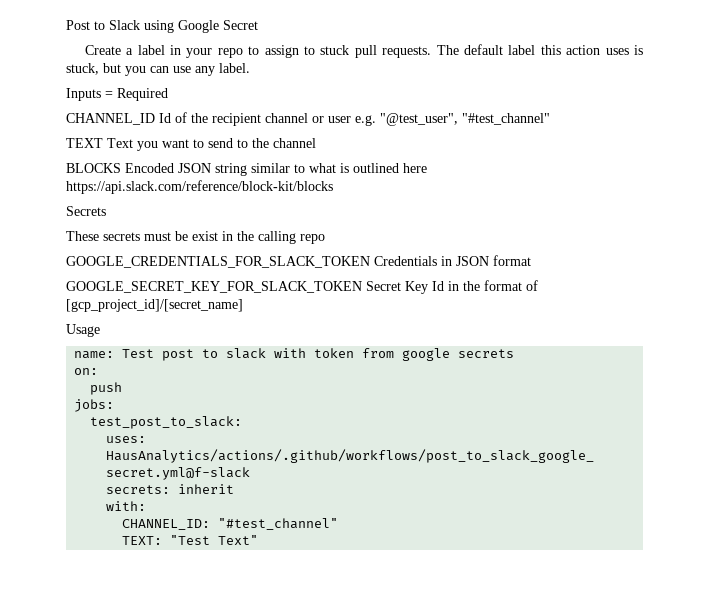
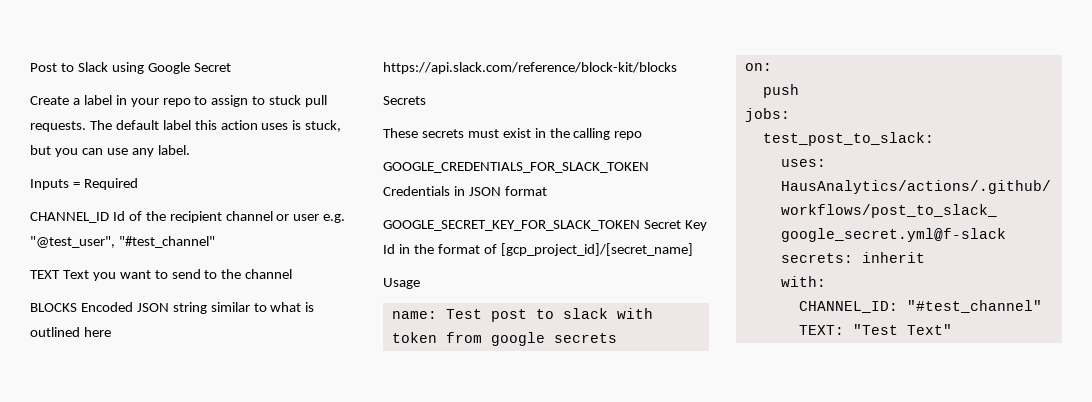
[175,231,188,241] be -> (499, 133) none

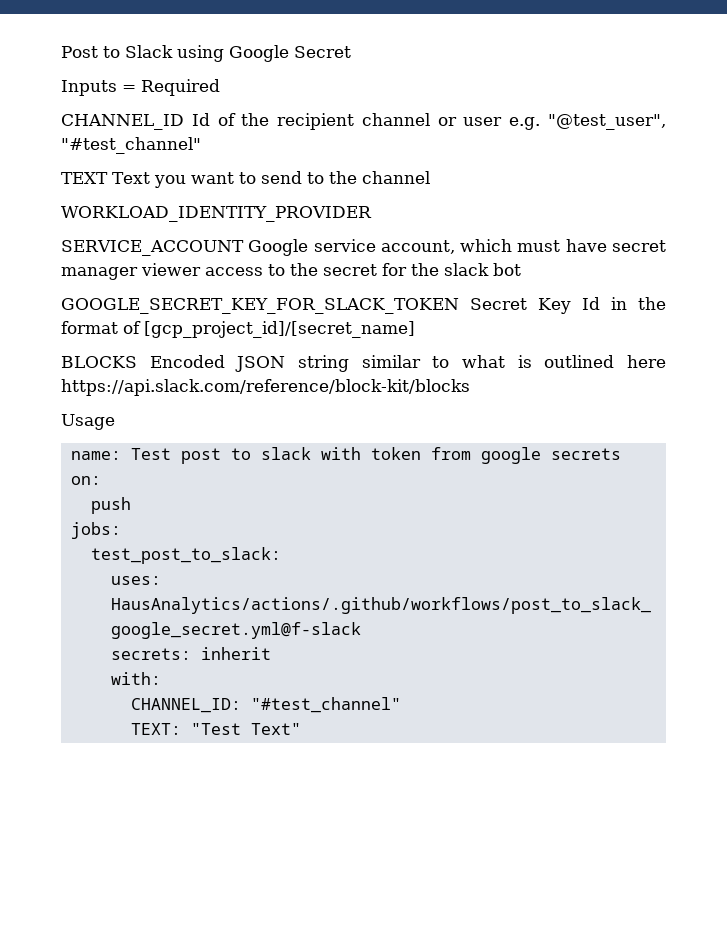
[30,95,328,107] [30,120,342,132] [30,145,190,157] // Create a label in your repo to assign to stuck pull requests. The default label this action uses is stuck, but you can use any label. -> (351, 52) none
(293, 274) none -> [61,206,372,222] [61,239,666,256] [61,263,521,280] [61,297,666,314] [61,321,415,338] // WORKLOAD_IDENTITY_PROVIDER // SERVICE_ACCOUNT Google service account, which must have secret manager viewer access to the secret for the slack bot // GOOGLE_SECRET_KEY_FOR_SLACK_TOKEN Secret Key Id in the format of [gcp_project_id]/[secret_name]
[383,96,426,105] [383,128,643,140] [383,162,649,173] [383,186,547,196] [383,220,707,231] [383,243,693,256] // Secrets // These secrets must exist in the calling repo // GOOGLE_CREDENTIALS_FOR_SLACK_TOKEN Credentials in JSON format // GOOGLE_SECRET_KEY_FOR_SLACK_TOKEN Secret Key Id in the format of [gcp_project_id]/[secret_name] -> (470, 387) none

